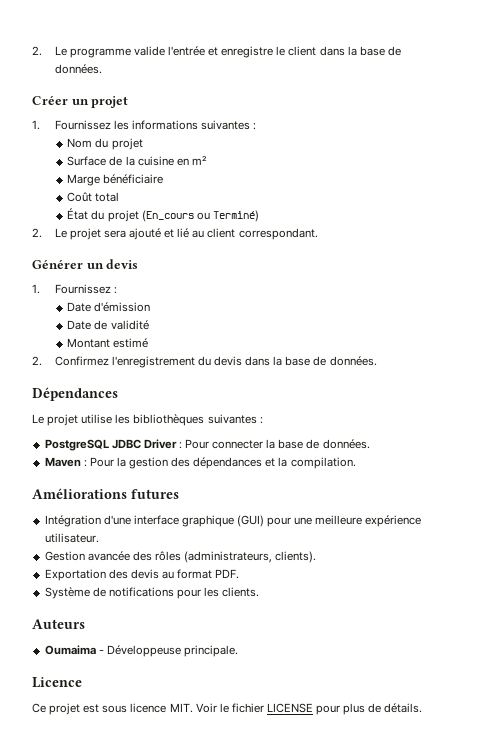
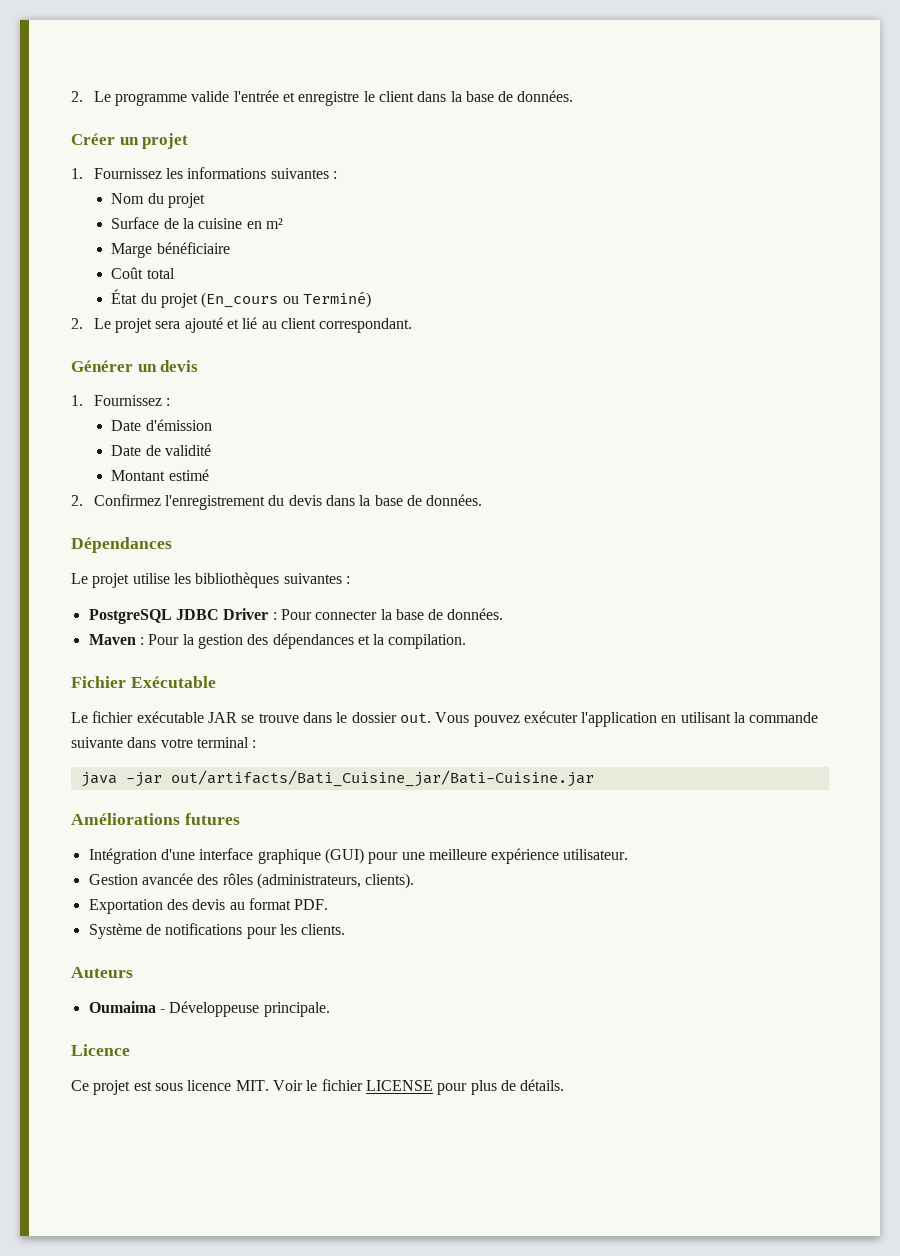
(356, 463) none -> [71,676,216,688] [71,711,819,727] [71,737,257,748] [80,770,594,787] // Fichier Exécutable // Le fichier exécutable JAR se trouve dans le dossier out. Vous pouvez exécuter l'application en utilisant la commande suivante dans votre terminal : // java -jar out/artifacts/Bati_Cuisine_jar/Bati-Cuisine.jar

